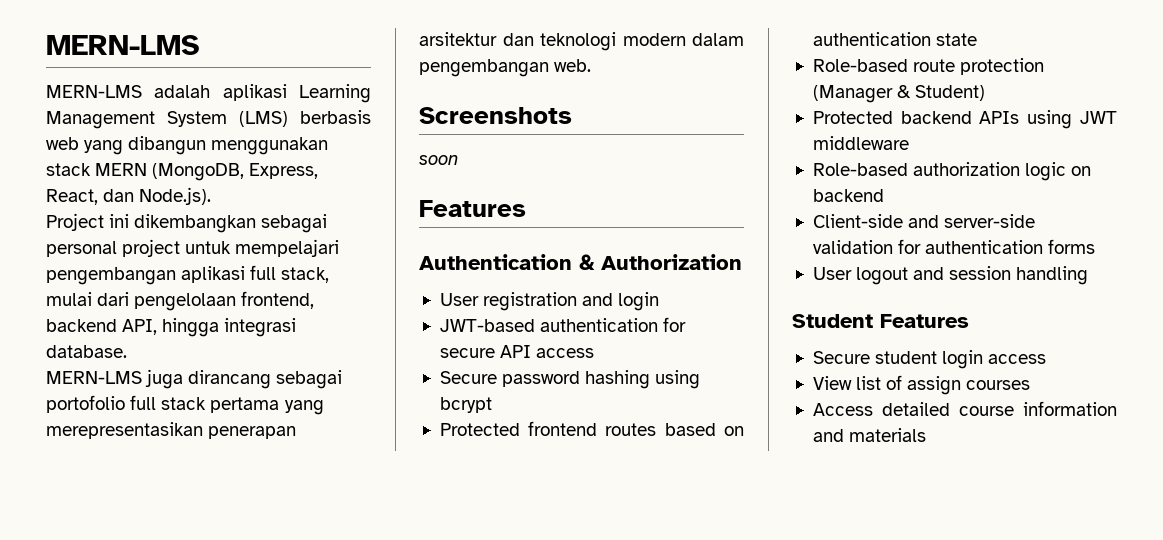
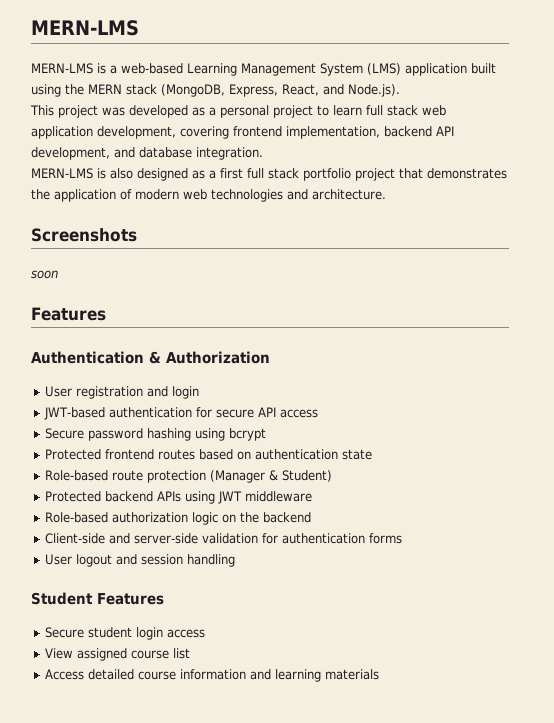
[154,84,287,101] adalah aplikasi -> [97,63,183,74] is a web-based
[300,110,371,124] [46,136,329,155] [46,163,148,176] berbasis web yang dibangun menggunakan stack MERN -> [405,63,496,76] [31,84,157,97] application built using the MERN stack
[103,189,135,202] dan -> [323,84,344,95] and
[46,213,328,233] [46,239,340,257] [46,265,330,285] [46,291,315,311] [46,318,297,337] [46,345,127,358] [46,369,343,389] [46,395,324,415] [46,422,297,439] [419,32,744,51] [419,59,592,77] Project ini dikembangkan sebagai personal project untuk mempelajari pengembangan aplikasi full stack, mulai dari pengelolaan frontend, backend API, hingga integrasi database. // MERN-LMS juga dirancang sebagai portofolio full stack pertama yang merepresentasikan penerapan arsitektur dan teknologi modern dalam pengembangan web. -> [30,105,446,118] [31,126,454,139] [31,147,263,160] [31,168,507,181] [31,189,386,202] This project was developed as a personal project to learn full stack web application development, covering frontend implementation, backend API development, and database integration. // MERN-LMS is also designed as a first full stack portfolio project that demonstrates the application of modern web technologies and architecture.
(1092, 171) none -> [239,512,259,523] the
(852, 383) none -> [76,648,169,661] assigned course
[886,375,1031,395] of assign courses -> (190, 653) none
(844, 435) none -> [274,669,321,682] learning

